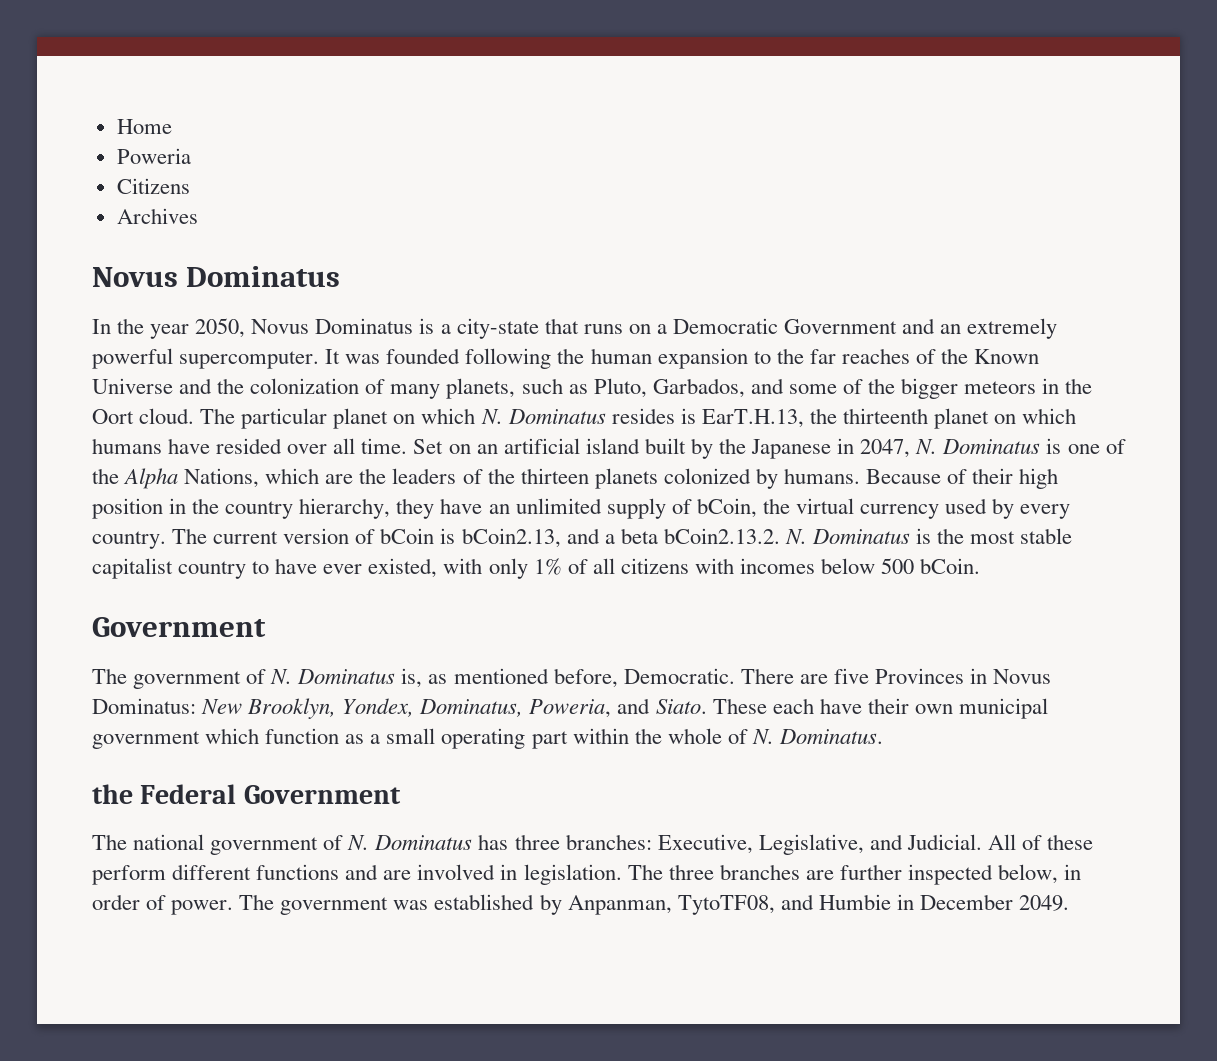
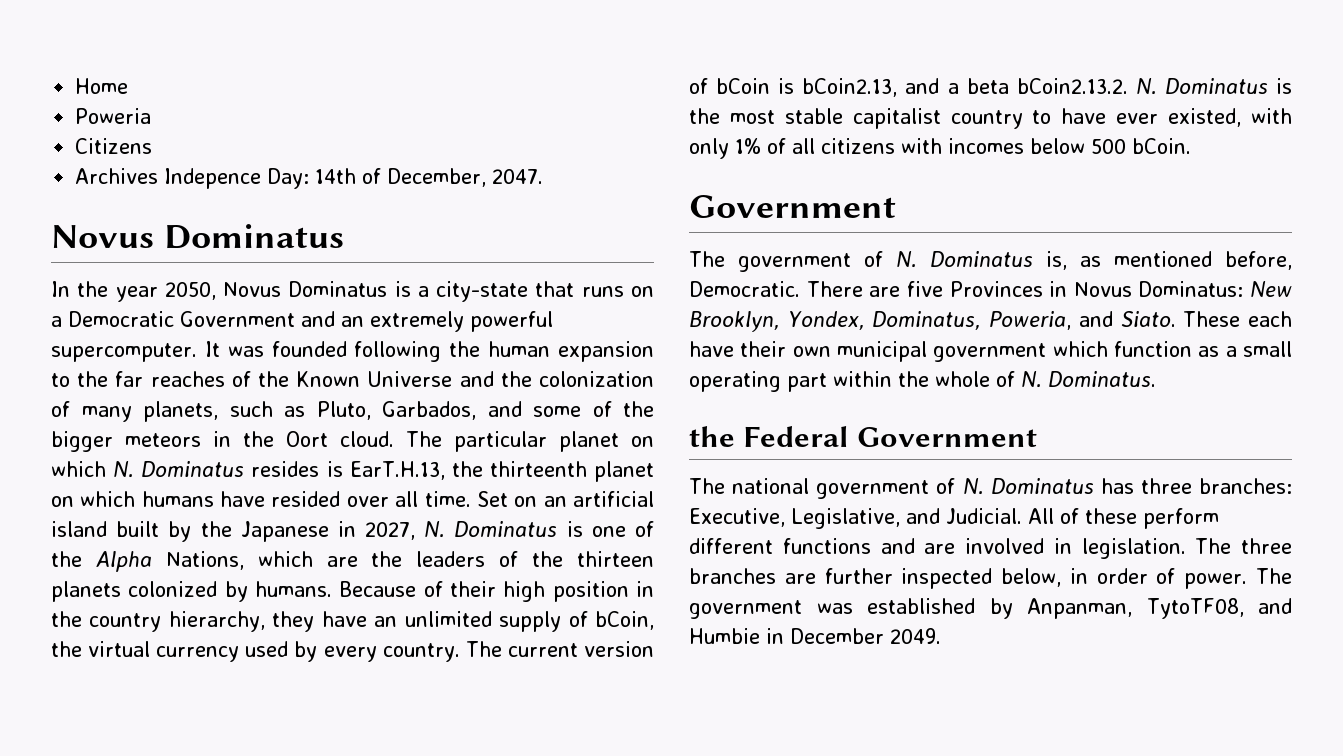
(198, 216) none -> [164,168,544,189] Indepence Day: 14th of December, 2047.
[860,439,911,458] 2047, -> [365,522,416,540] 2027,

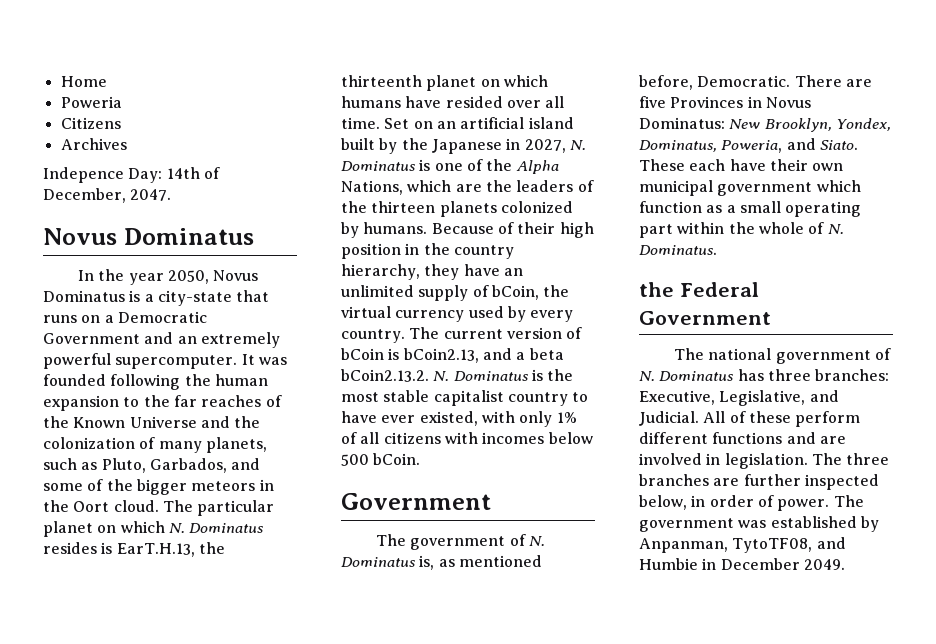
(159, 176) none -> (127, 144) //

